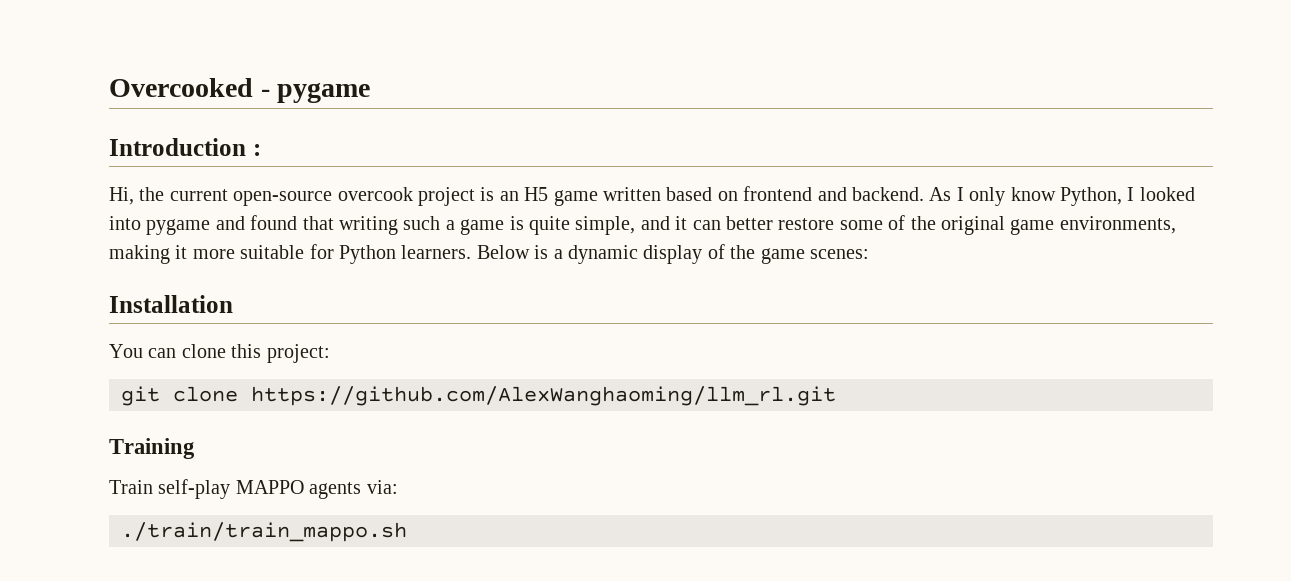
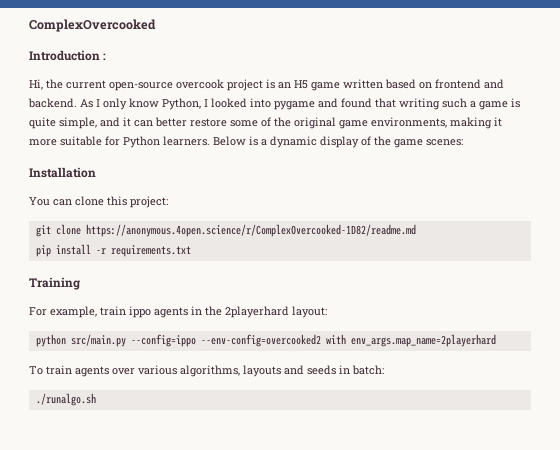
[109,78,371,103] Overcooked - pygame -> [29,19,156,32] ComplexOvercooked
[251,386,836,406] [109,438,195,459] [109,479,398,499] [121,522,407,542] https://github.com/AlexWanghaoming/llm_rl.git // Training // Train self-play MAPPO agents via: // ./train/train_mappo.sh -> [85,224,416,237] [35,244,191,257] [29,277,80,290] [29,306,327,318] [35,334,496,347] [29,365,384,377] [35,393,96,406] https://anonymous.4open.science/r/ComplexOvercooked-1D82/readme.md // pip install -r requirements.txt // Training // For example, train ippo agents in the 2playerhard layout: // python src/main.py --config=ippo --env-config=overcooked2 with env_args.map_name=2playerhard // To train agents over various algorithms, layouts and seeds in batch: // ./runalgo.sh

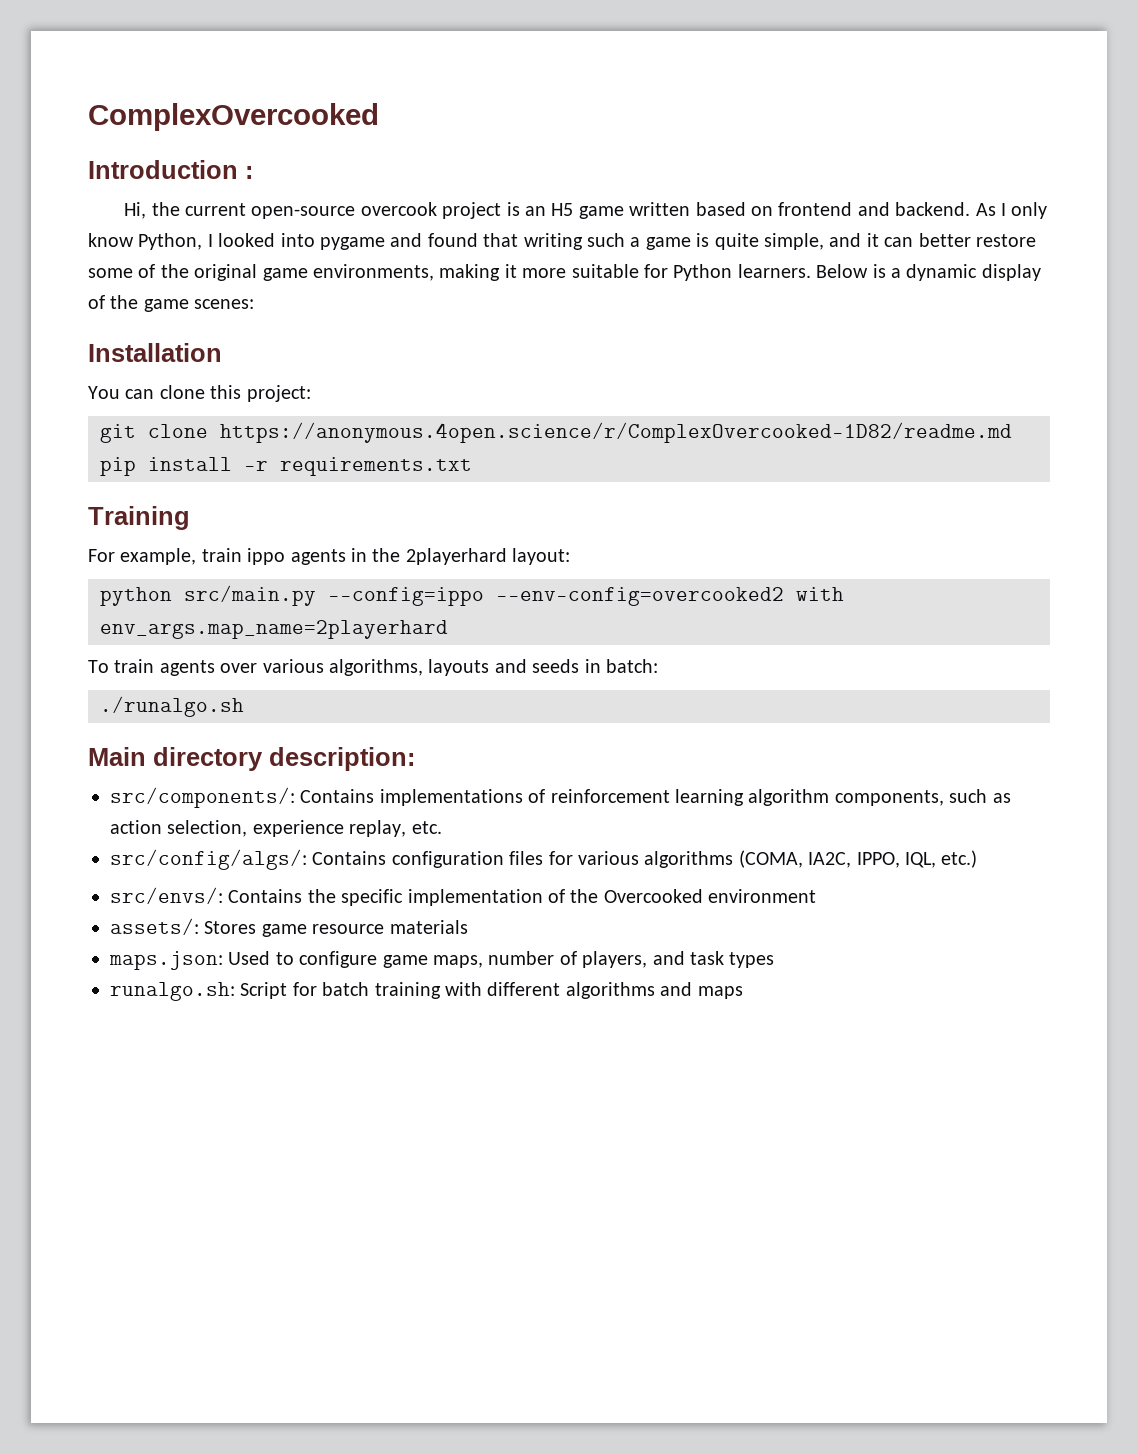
(96, 399) none -> [88,747,415,771] [110,787,1011,808] [110,820,442,837] [110,849,978,870] [110,887,817,906] [110,918,468,937] [109,951,775,970] [110,982,743,1001] // Main directory description: // src/components/: Contains implementations of reinforcement learning algorithm components, such as action selection, experience replay, etc. // src/config/algs/: Contains configuration files for various algorithms (COMA, IA2C, IPPO, IQL, etc.) // src/envs/: Contains the specific implementation of the Overcooked environment // assets/: Stores game resource materials // maps.json: Used to configure game maps, number of players, and task types // runalgo.sh: Script for batch training with different algorithms and maps

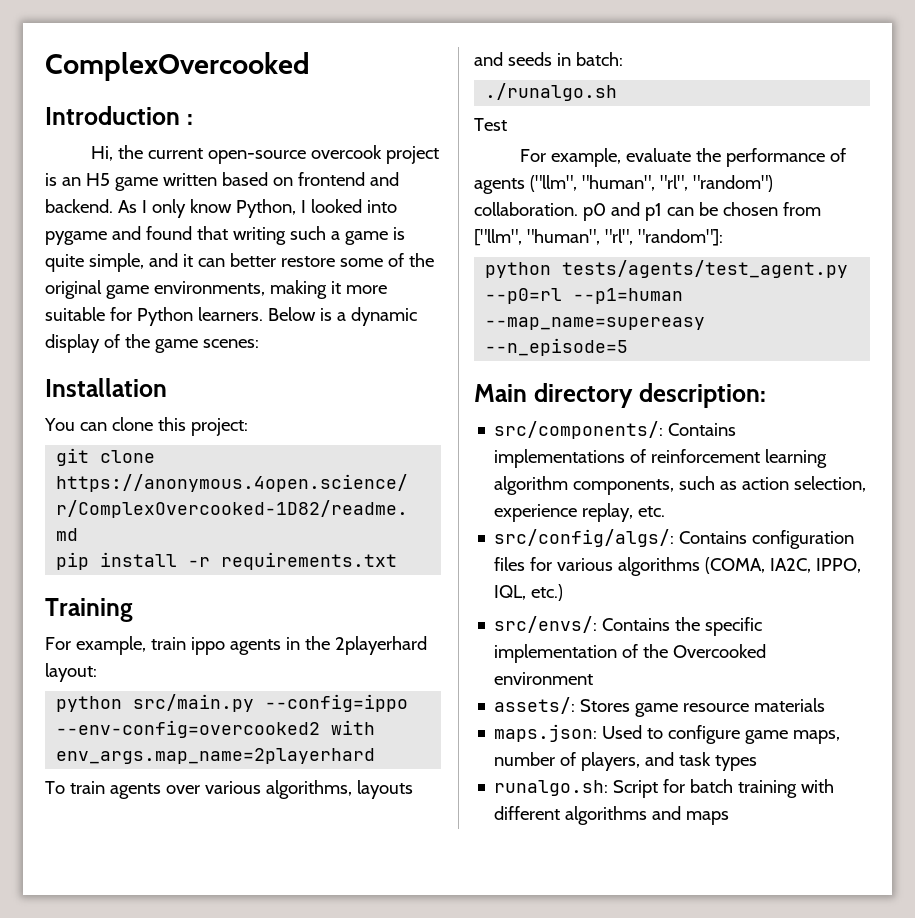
(244, 706) none -> [474,118,507,131] [519,148,846,167] [474,175,773,194] [474,202,821,221] [474,229,723,246] [485,260,849,278] [485,288,684,304] [485,317,706,330] [485,338,629,356] // Test // For example, evaluate the performance of agents ("llm", "human", "rl", "random") collaboration. p0 and p1 can be chosen from ["llm", "human", "rl", "random"]: // python tests/agents/test_agent.py --p0=rl --p1=human --map_name=supereasy --n_episode=5

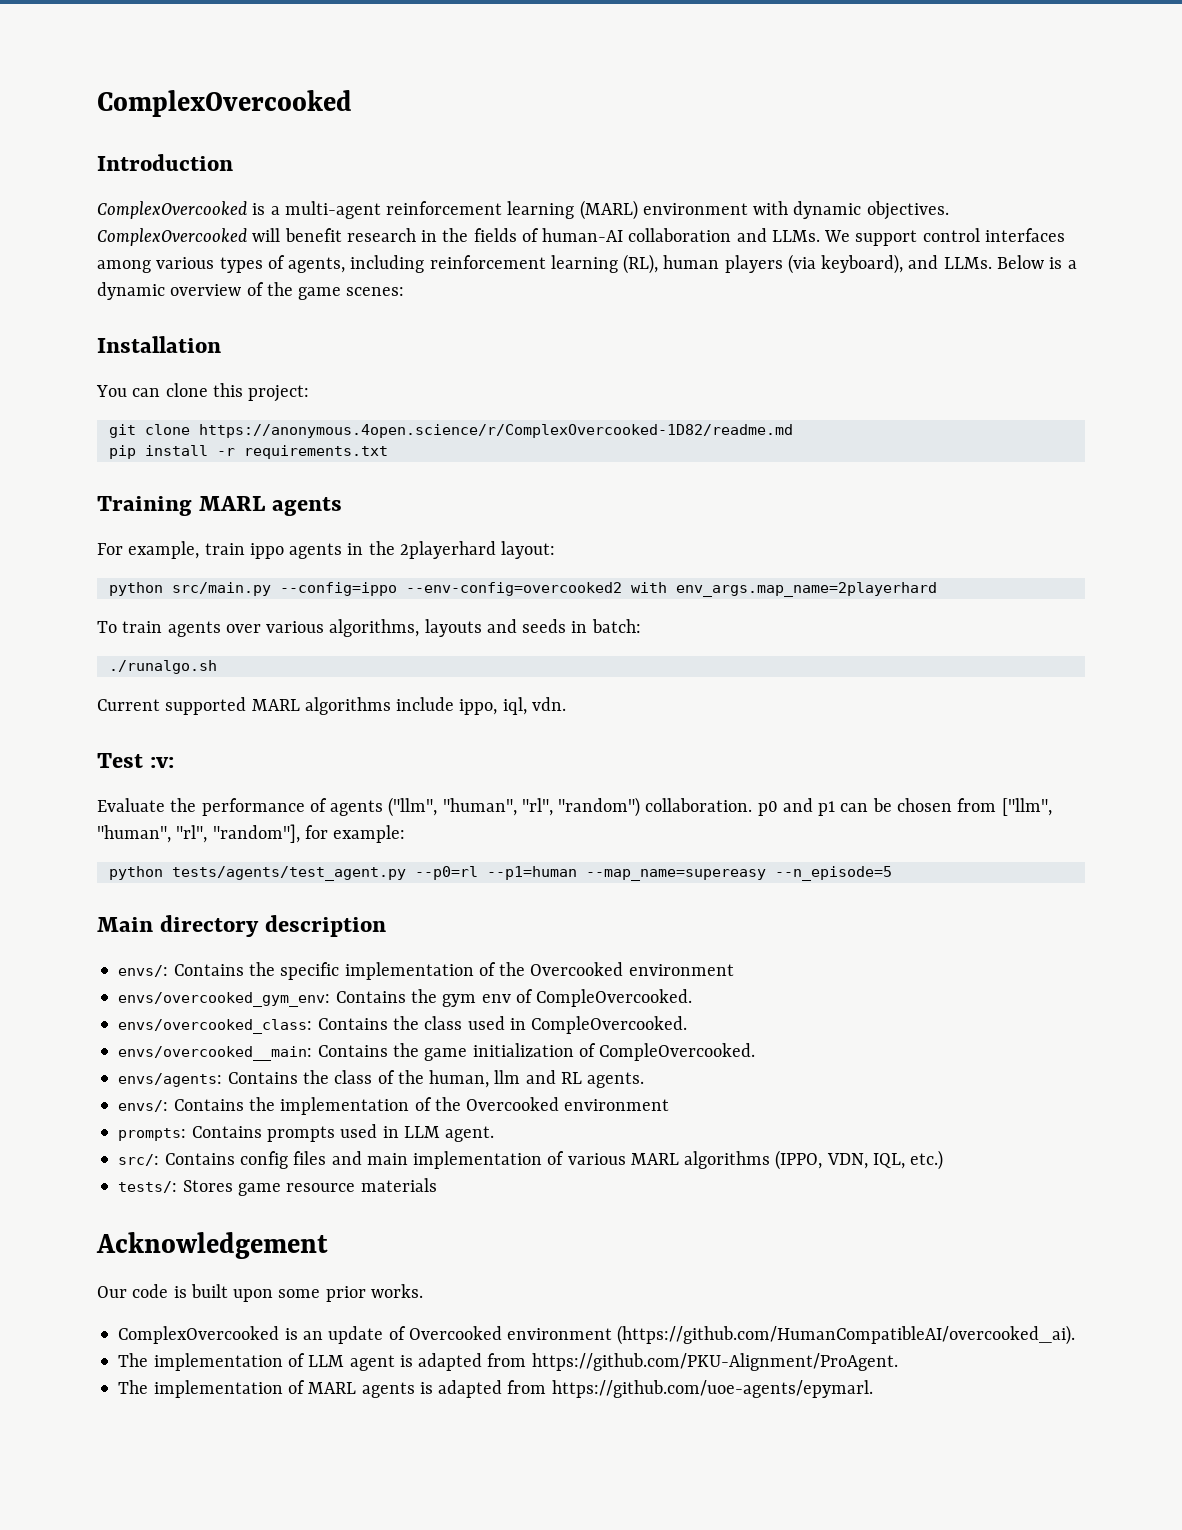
[186,114,193,125] [90,145,439,164] [45,172,399,191] [45,199,397,218] [45,226,405,245] [45,253,434,272] [45,280,387,299] [45,307,263,326] : // Hi, the current open-source overcook project is an H5 game written based on frontend and backend. As I only know Python, I looked into pygame and found that writing such a game is quite simple, and it can better restore some of the original game environments, making it more suitable for Python learners. -> [97,200,949,220] [97,228,1065,246] [97,254,992,274] // ComplexOvercooked is a multi-agent reinforcement learning (MARL) environment with dynamic objectives. ComplexOvercooked will benefit research in the fields of human-AI collaboration and LLMs. We support control interfaces among various types of agents, including reinforcement learning (RL), human players (via keyboard), and LLMs.
[45,334,100,353] display -> [170,284,242,296] overview
(133, 610) none -> [199,496,343,516] MARL agents
[474,118,507,131] [519,148,691,167] Test // For example, evaluate -> [97,697,566,715] [97,753,175,768] [97,798,165,812] Current supported MARL algorithms include ippo, iql, vdn. // Test :v: // Evaluate
[637,229,723,246] "random"]: -> [212,824,406,843] "random"], for example:
[638,383,766,408] [494,421,737,439] [494,449,828,468] [494,476,867,495] [494,503,666,522] [494,529,855,549] [494,557,862,576] [494,584,564,601] [494,616,598,633] description: // src/components/: Contains implementations of reinforcement learning algorithm components, such as action selection, experience replay, etc. // src/config/algs/: Contains configuration files for various algorithms (COMA, IA2C, IPPO, IQL, etc.) // src/envs/: -> [265,915,387,937] [118,965,169,977] description // envs/:
[494,697,826,717] [494,724,841,744] [494,752,758,771] [494,779,835,798] [494,806,730,825] assets/: Stores game resource materials // maps.json: Used to configure game maps, number of players, and task types // runalgo.sh: Script for batch training with different algorithms and maps -> [118,989,693,1007] [118,1016,688,1034] [118,1043,756,1061] [118,1070,645,1088] [118,1097,670,1115] [118,1124,495,1142] [118,1150,944,1170] [118,1178,437,1196] [96,1232,328,1259] [97,1284,423,1302] [118,1325,1076,1345] [118,1353,898,1371] [118,1380,873,1398] envs/overcooked_gym_env: Contains the gym env of CompleOvercooked. // envs/overcooked_class: Contains the class used in CompleOvercooked. // envs/overcooked__main: Contains the game initialization of CompleOvercooked. // envs/agents: Contains the class of the human, llm and RL agents. // envs/: Contains the implementation of the Overcooked environment // prompts: Contains prompts used in LLM agent. // src/: Contains config files and main implementation of various MARL algorithms (IPPO, VDN, IQL, etc.) // tests/: Stores game resource materials // Acknowledgement // Our code is built upon some prior works. // ComplexOvercooked is an update of Overcooked environment (https://github.com/HumanCompatibleAI/overcooked_ai). // The implementation of LLM agent is adapted from https://github.com/PKU-Alignment/ProAgent. // The implementation of MARL agents is adapted from https://github.com/uoe-agents/epymarl.

